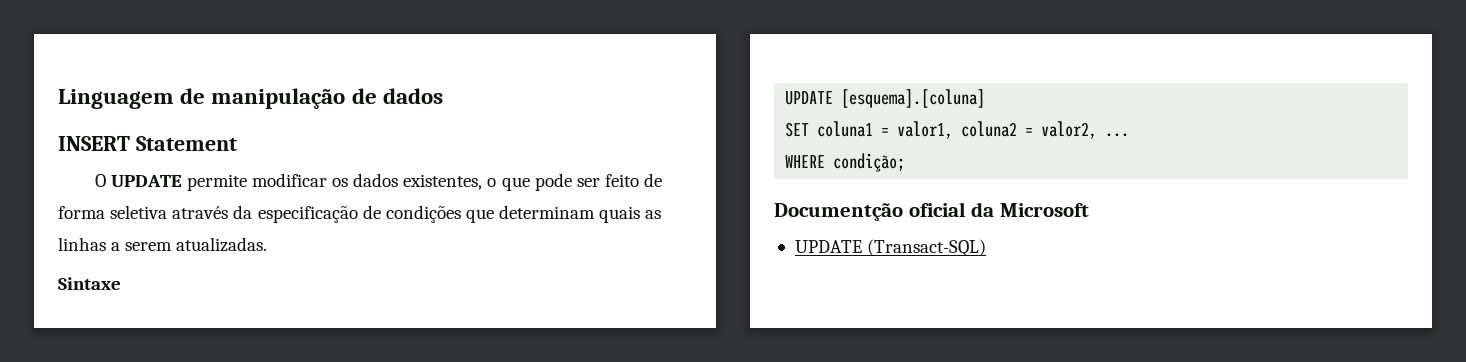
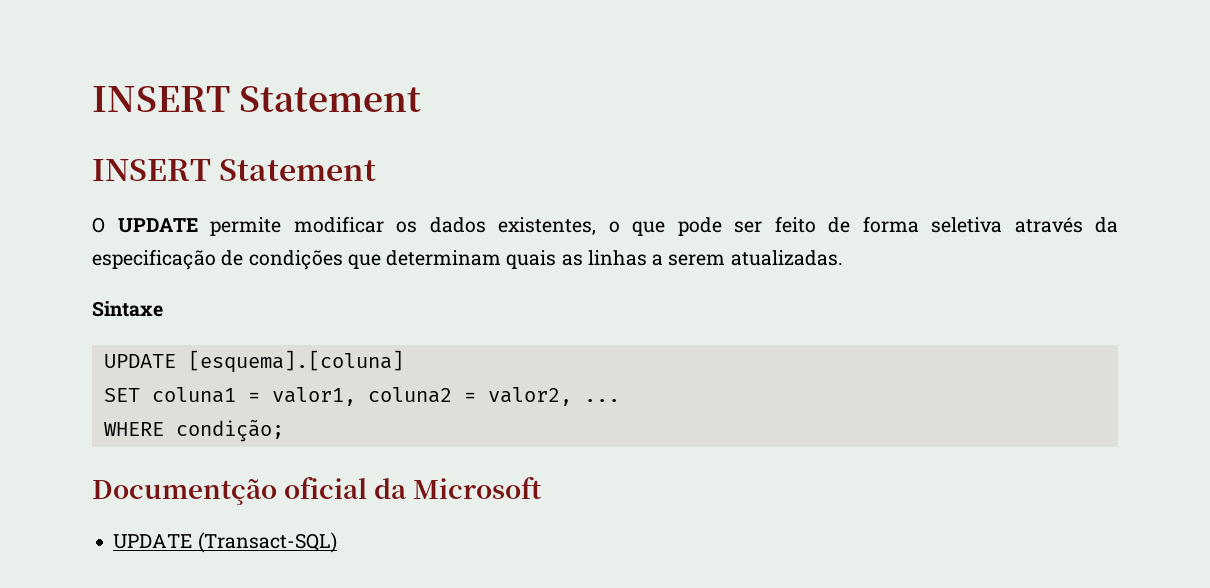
[58,88,443,109] Linguagem de manipulação de dados -> [92,86,422,112] INSERT Statement

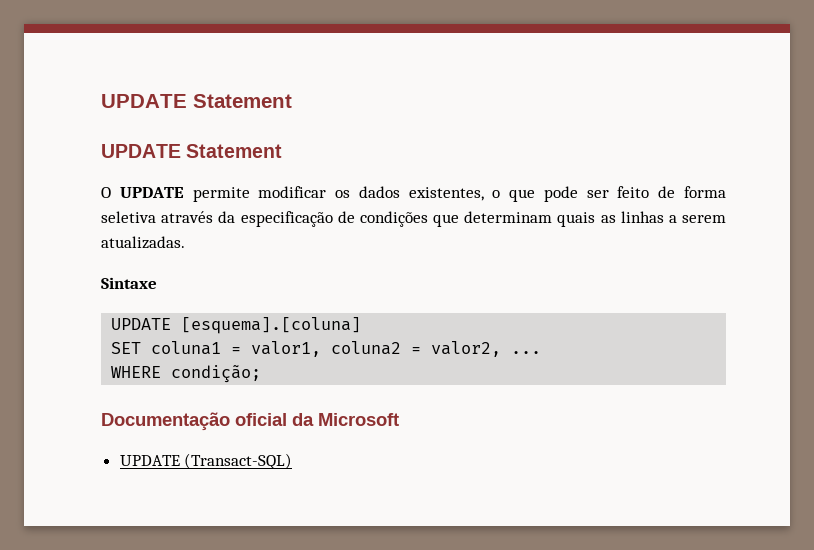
[92,86,422,112] [92,159,211,181] INSERT Statement // INSERT -> [101,94,292,108] [101,144,181,158] UPDATE Statement // UPDATE
[92,478,277,505] Documentção -> [101,412,230,431] Documentação

